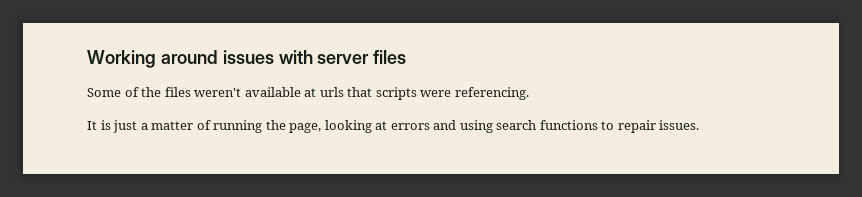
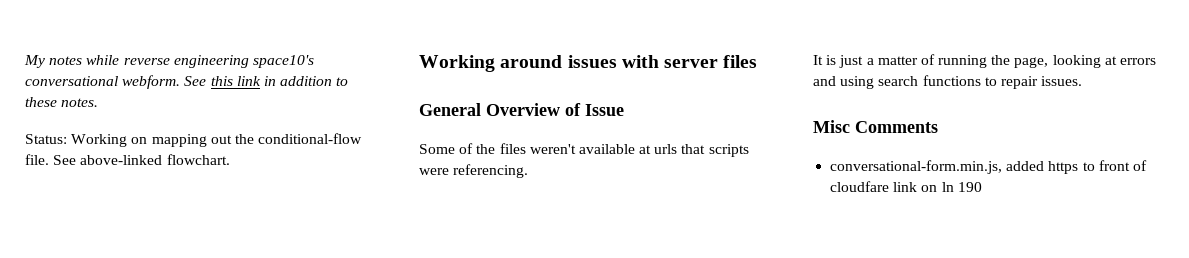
(87, 59) none -> [24,55,314,68] [25,75,349,89] [25,97,99,107] [25,133,363,147] [25,154,230,165] My notes while reverse engineering space10's conversational webform. See this link in addition to these notes. // Status: Working on mapping out the conditional-flow file. See above-linked flowchart. //
(407, 57) none -> [419,103,624,116] // General Overview of Issue
(700, 125) none -> [813,120,938,133] [830,160,1147,174] [830,181,982,192] // Misc Comments // conversational-form.min.js, added https to front of cloudfare link on ln 190

